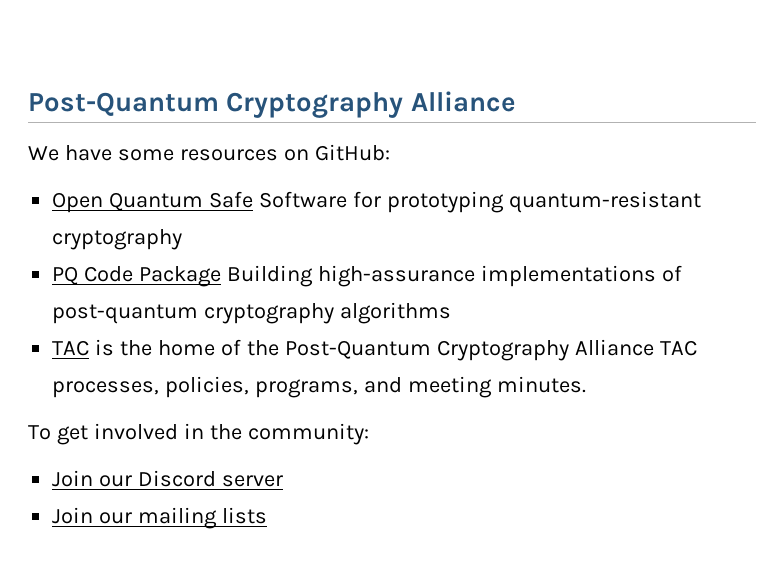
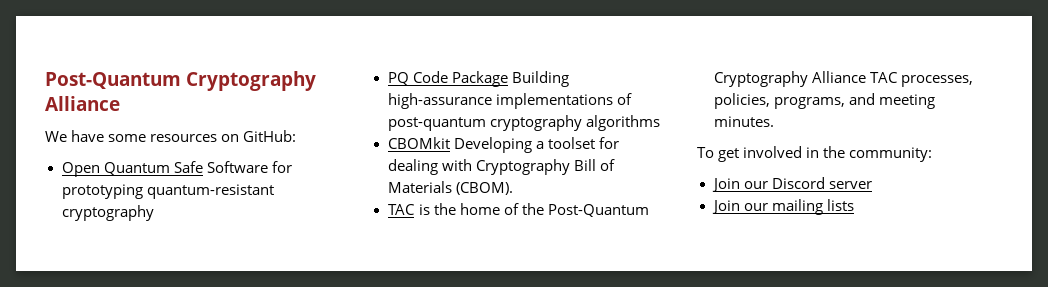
(452, 313) none -> [387,137,619,153] [387,159,615,175] [387,181,513,195] // CBOMkit Developing a toolset for dealing with Cryptography Bill of Materials (CBOM).

